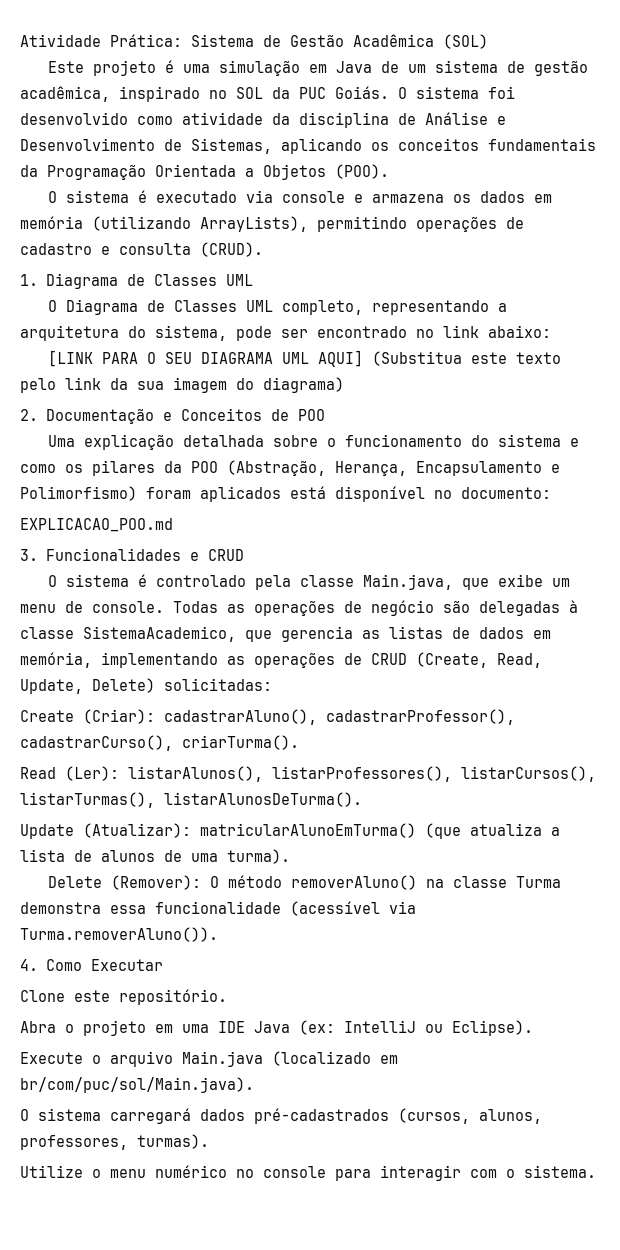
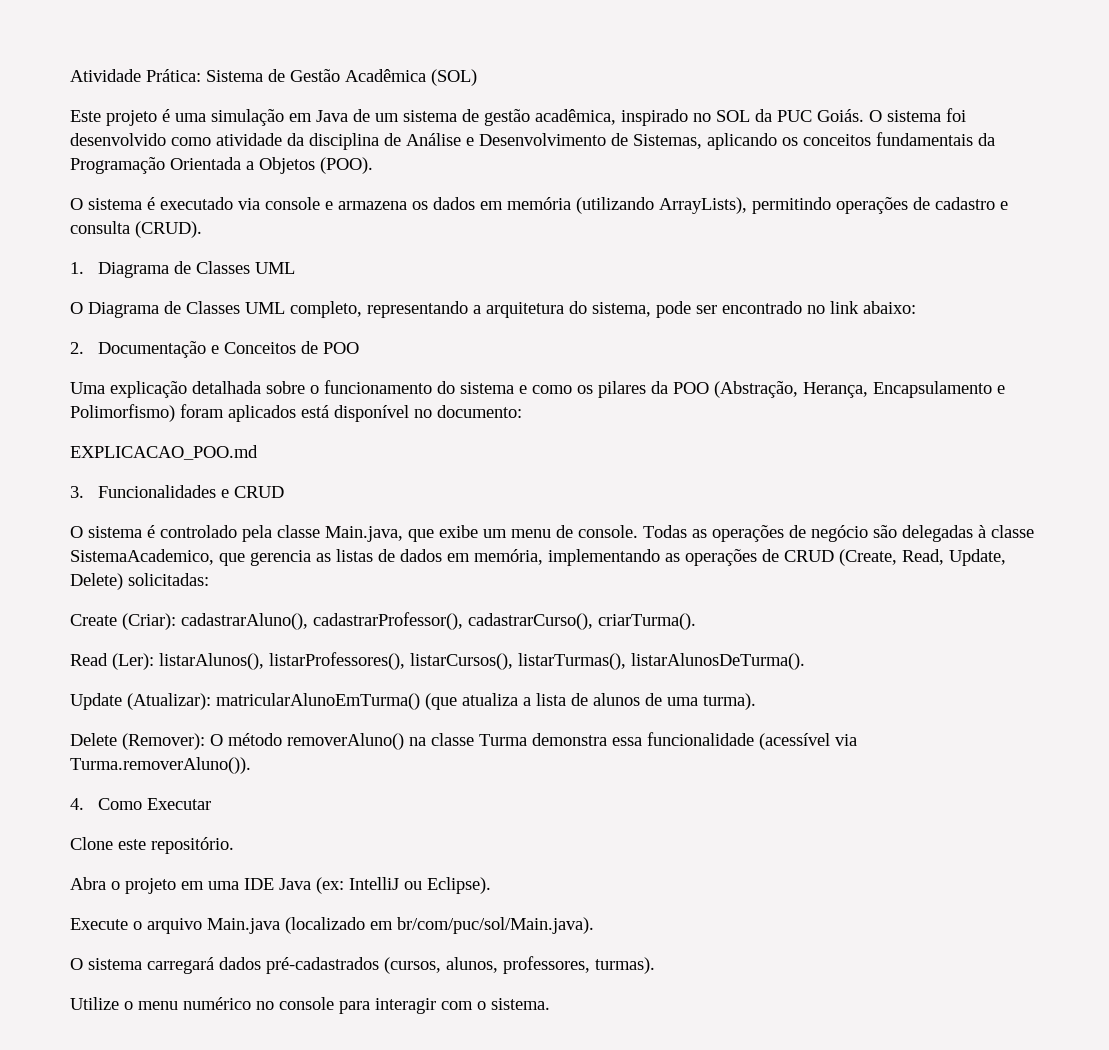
[47,350,561,367] [20,377,344,393] // [LINK PARA O SEU DIAGRAMA UML AQUI] (Substitua este texto pelo link da sua imagem do diagrama) -> (916, 307) none

